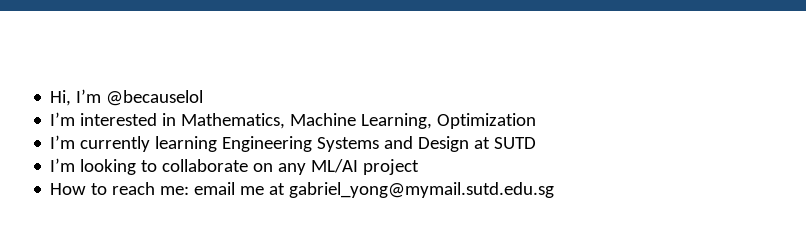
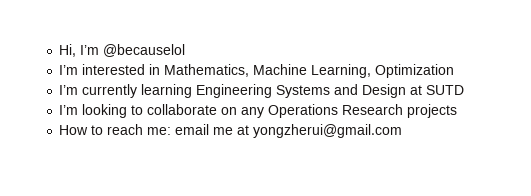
[311,159,420,175] ML/AI project -> [268,104,458,118] Operations Research projects
[289,182,555,198] gabriel_yong@mymail.sutd.edu.sg -> [253,124,403,138] yongzherui@gmail.com

